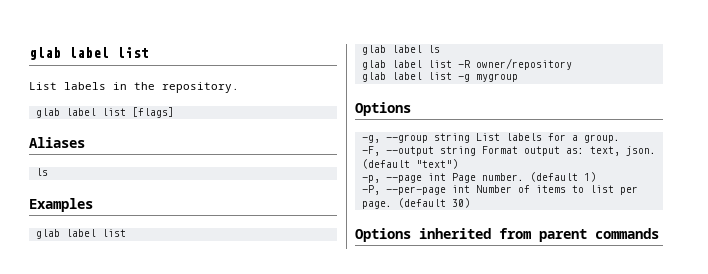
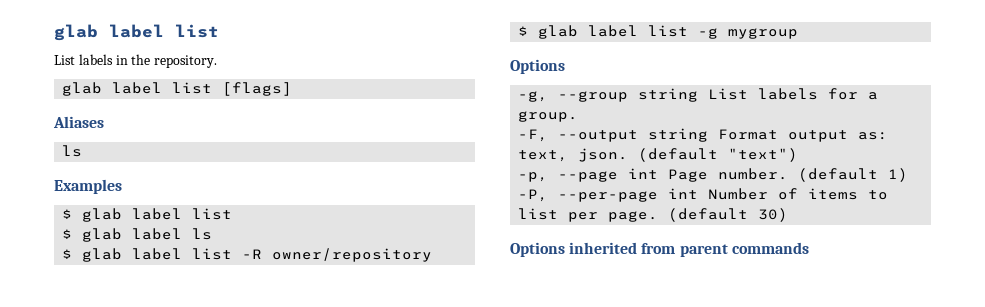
[35,229,126,239] glab label list // -> [62,208,233,222] [62,229,73,239] $ glab label list // $
(440, 49) none -> [62,249,73,259] $
(572, 64) none -> [518,26,529,36] $

